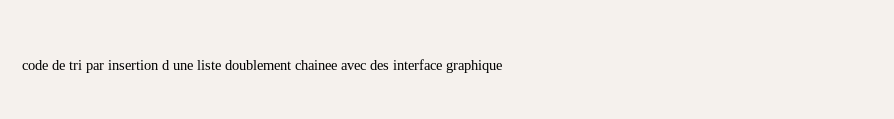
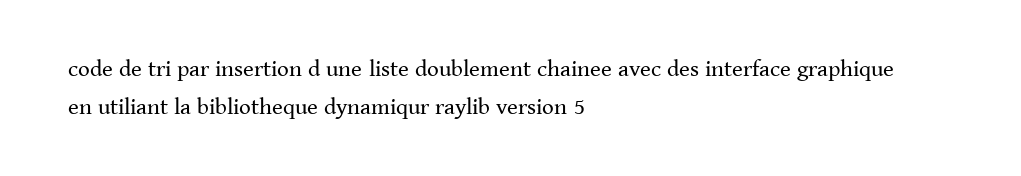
(502, 66) none -> [68,97,585,119] en utiliant la bibliotheque dynamiqur raylib version 5

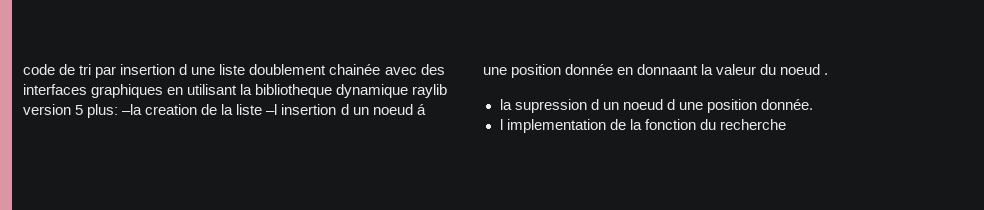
[536,59,612,76] chainee -> [329,64,381,75] chainée
[704,59,894,81] [68,97,169,114] interface graphique en utiliant -> [23,84,238,98] interfaces graphiques en utilisant
[324,97,431,119] dynamiqur -> [336,84,409,98] dynamique
(585, 107) none -> [87,104,426,118] [483,64,829,78] [499,99,813,113] [499,119,786,133] plus: –la creation de la liste –l insertion d un noeud á une position donnée en donnaant la valeur du noeud . // la supression d un noeud d une position donnée. // l implementation de la fonction du recherche

